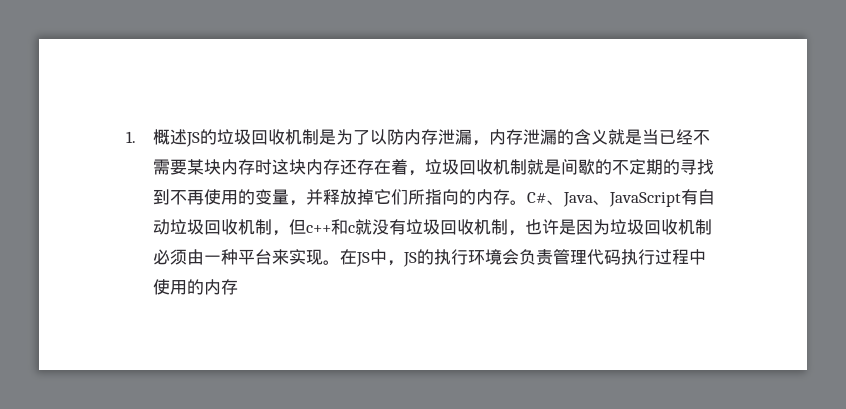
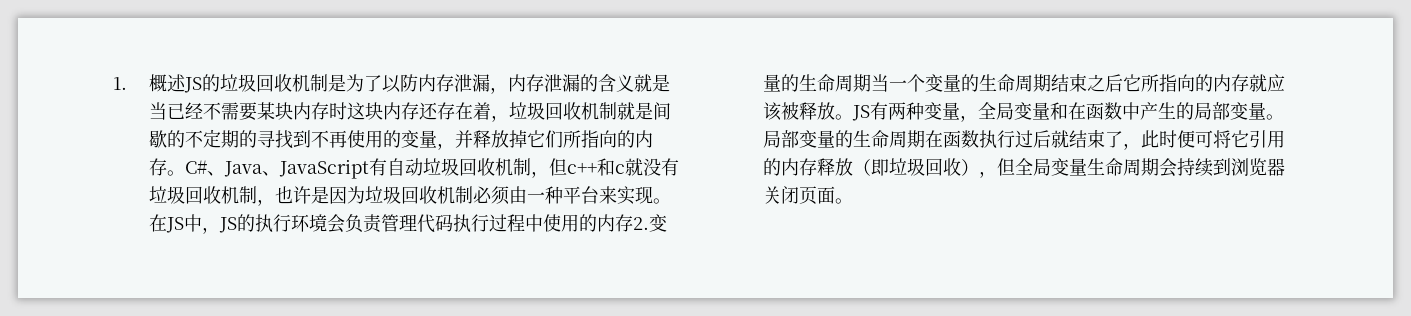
(238, 287) none -> [632,214,667,232] [762,74,1285,92] [762,102,1284,122] [762,130,1285,150] [762,158,1285,178] [762,186,853,205] 2.变量的生命周期当一个变量的生命周期结束之后它所指向的内存就应该被释放。JS有两种变量，全局变量和在函数中产生的局部变量。局部变量的生命周期在函数执行过后就结束了，此时便可将它引用的内存释放（即垃圾回收），但全局变量生命周期会持续到浏览器关闭页面。

